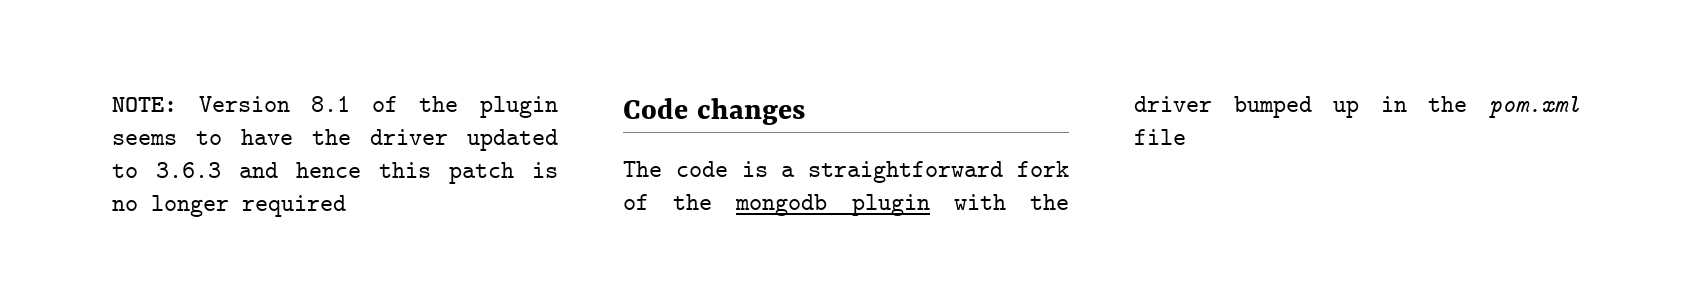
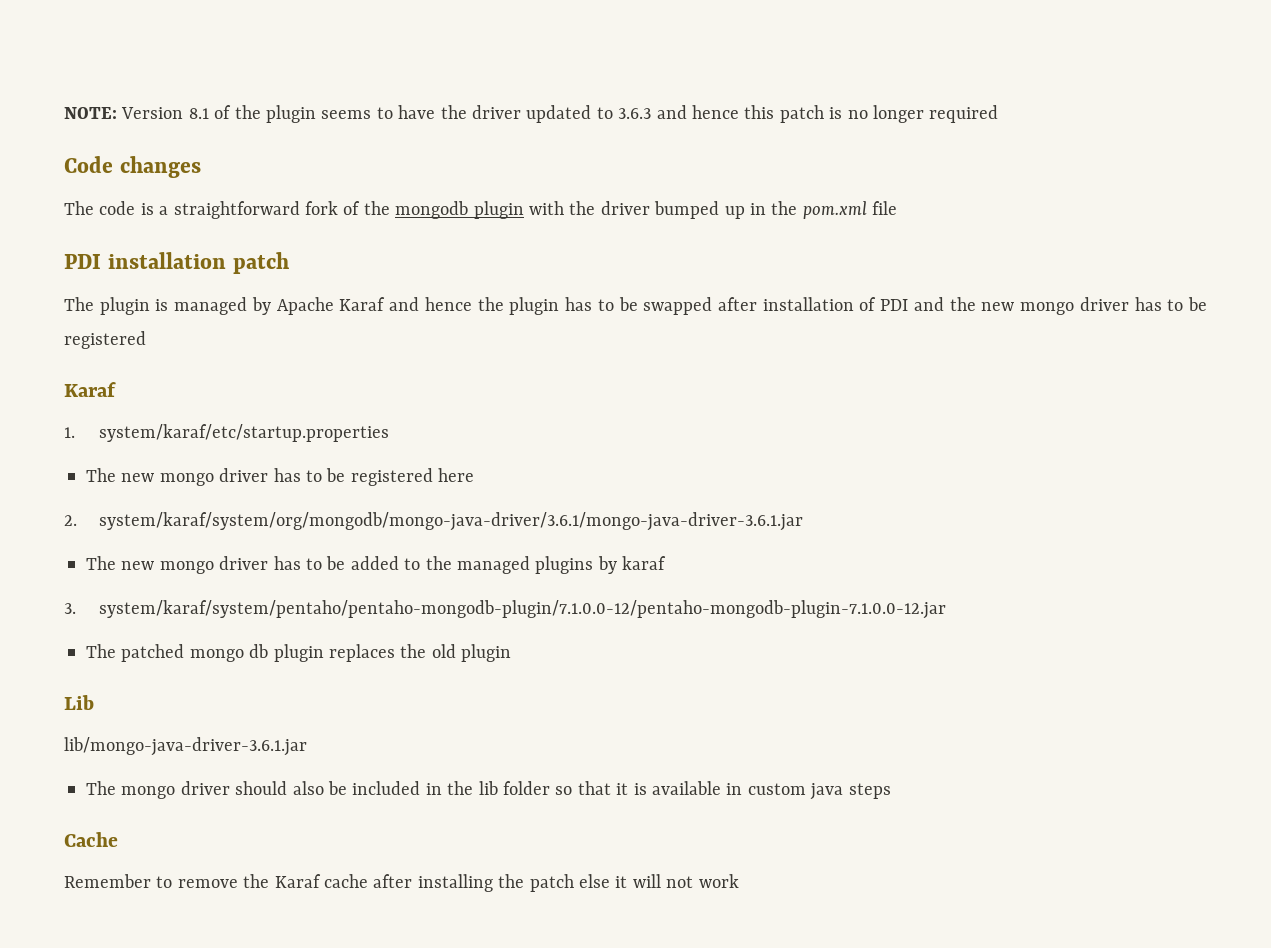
(1186, 137) none -> [64,252,289,274] [64,297,1208,315] [64,331,146,349] [64,382,116,397] [64,424,390,442] [86,468,475,486] [64,512,804,531] [86,556,667,574] [64,600,947,619] [86,644,512,662] [64,695,94,710] [64,737,307,756] [86,781,891,800] [64,832,118,847] [64,874,739,892] // PDI installation patch // The plugin is managed by Apache Karaf and hence the plugin has to be swapped after installation of PDI and the new mongo driver has to be registered // Karaf // 1. system/karaf/etc/startup.properties // The new mongo driver has to be registered here // 2. system/karaf/system/org/mongodb/mongo-java-driver/3.6.1/mongo-java-driver-3.6.1.jar // The new mongo driver has to be added to the managed plugins by karaf // 3. system/karaf/system/pentaho/pentaho-mongodb-plugin/7.1.0.0-12/pentaho-mongodb-plugin-7.1.0.0-12.jar // The patched mongo db plugin replaces the old plugin // Lib // lib/mongo-java-driver-3.6.1.jar // The mongo driver should also be included in the lib folder so that it is available in custom java steps // Cache // Remember to remove the Karaf cache after installing the patch else it will not work

